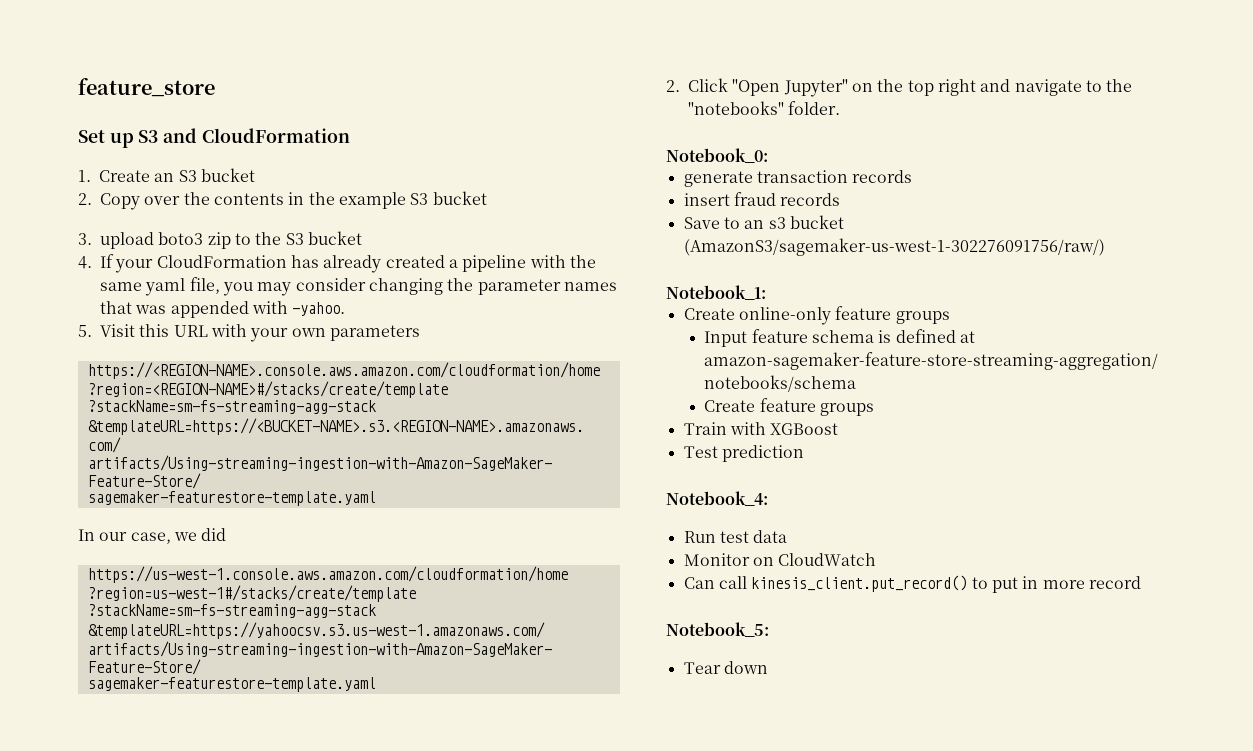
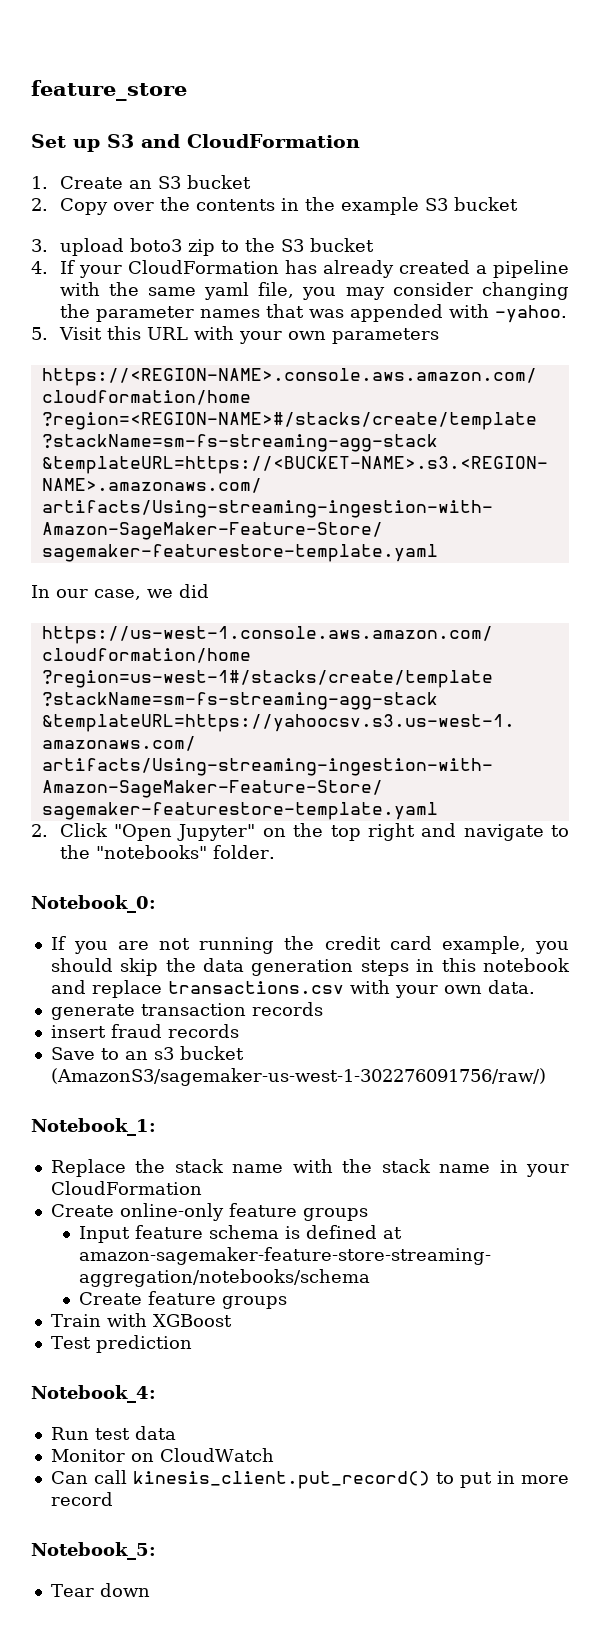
(768, 155) none -> [50,936,569,954] [50,958,570,976] [50,980,535,998] // If you are not running the credit card example, you should skip the data generation steps in this notebook and replace transactions.csv with your own data.
(766, 292) none -> [50,1159,570,1177] [50,1181,202,1195] // Replace the stack name with the stack name in your CloudFormation

